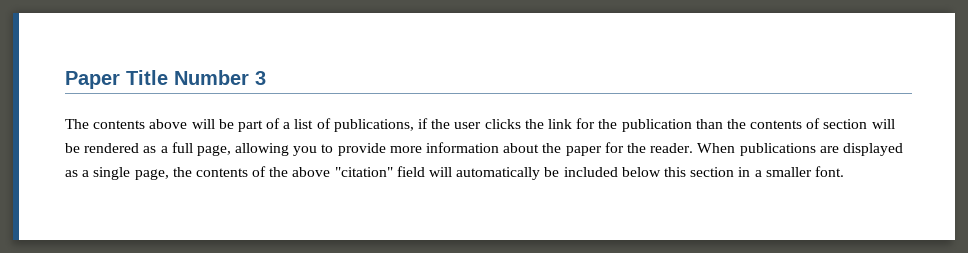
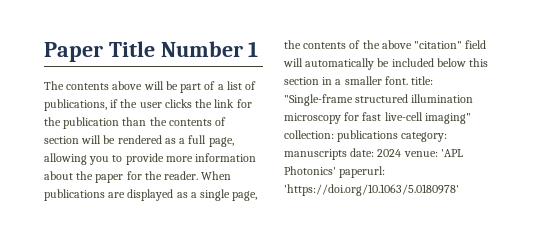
[255,71,266,85] 3 -> [248,41,259,57] 1
(844, 171) none -> [411,76,434,85] [284,94,474,106] [284,112,471,124] [284,130,448,142] [284,148,463,160] [284,166,386,178] [284,184,459,196] title: "Single-frame structured illumination microscopy for fast live-cell imaging" collection: publications category: manuscripts date: 2024 venue: 'APL Photonics' paperurl: 'https://doi.org/10.1063/5.0180978'

